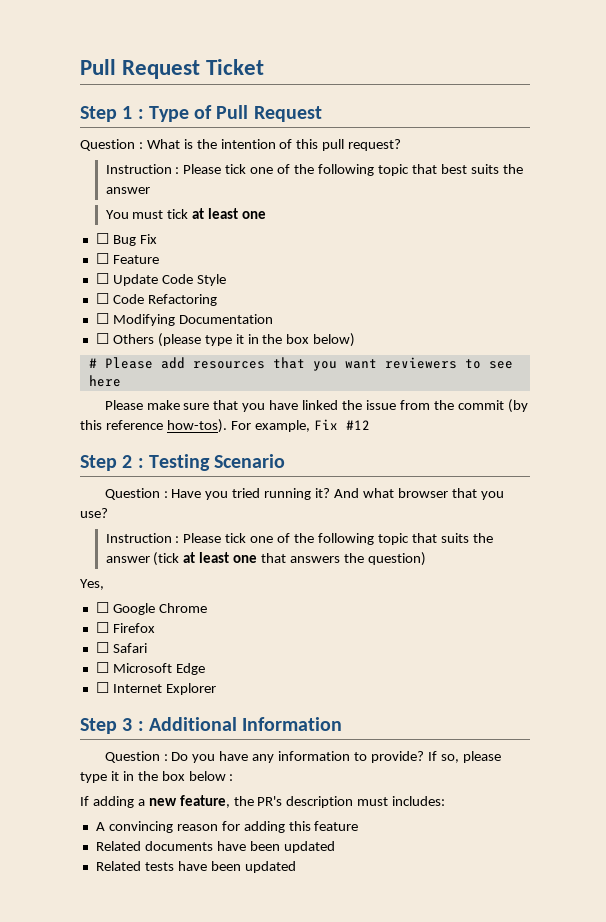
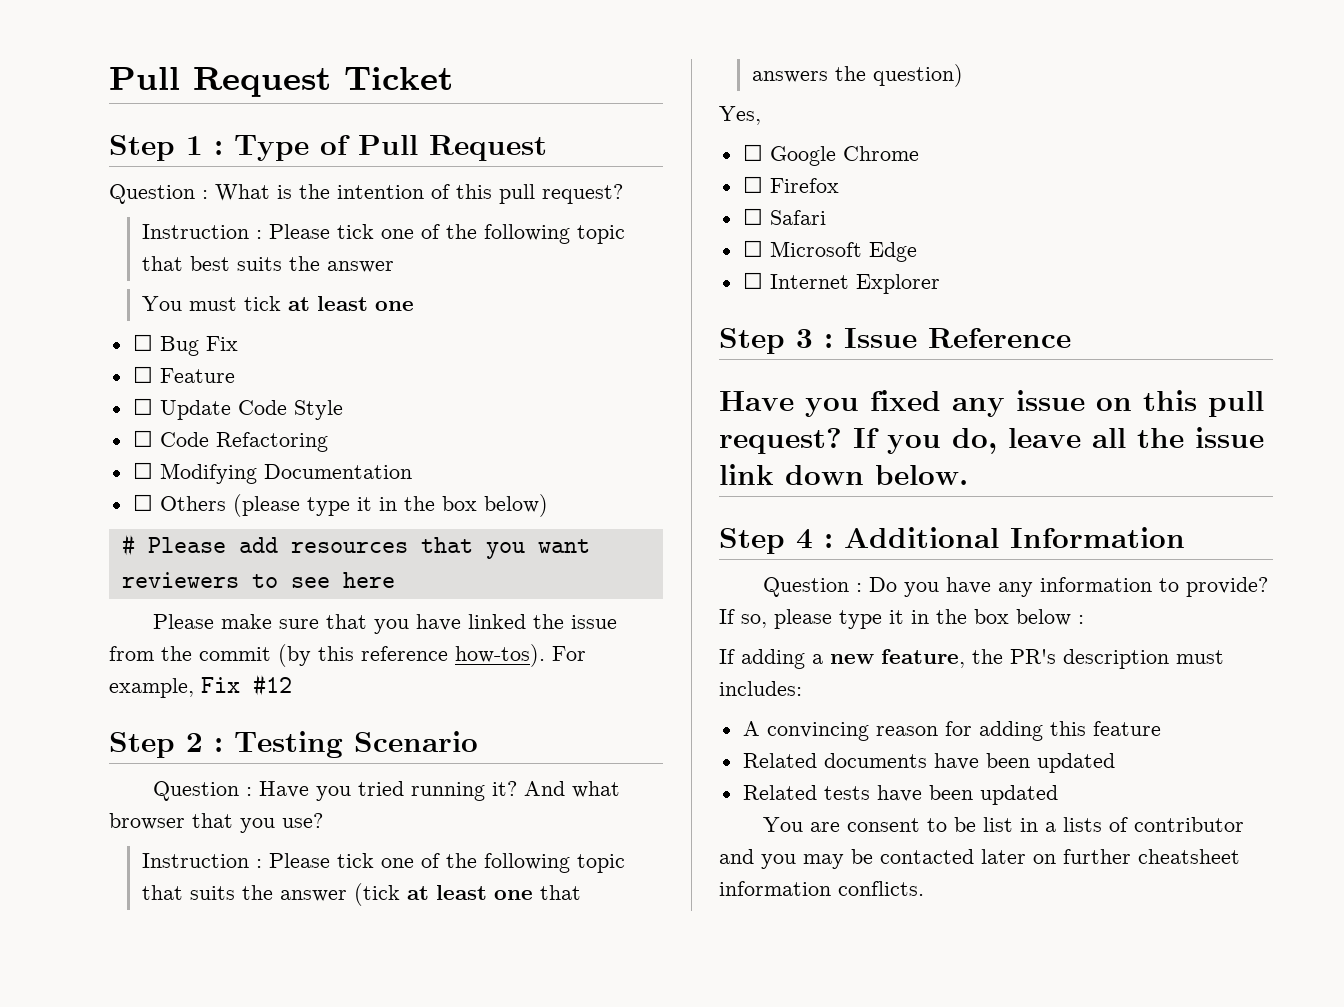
(144, 726) none -> [844,328,1071,348] [719,390,1264,417] [719,427,1264,454] [719,464,968,485] [719,528,833,554] Issue Reference // Have you fixed any issue on this pull request? If you do, leave all the issue link down below. // Step 4 :
(296, 867) none -> [762,817,1244,832] [719,849,1240,869] [719,881,924,896] // You are consent to be list in a lists of contributor and you may be contacted later on further cheatsheet information conflicts.

